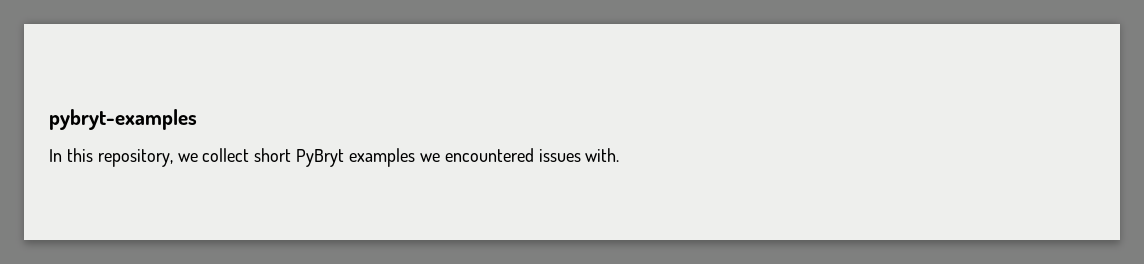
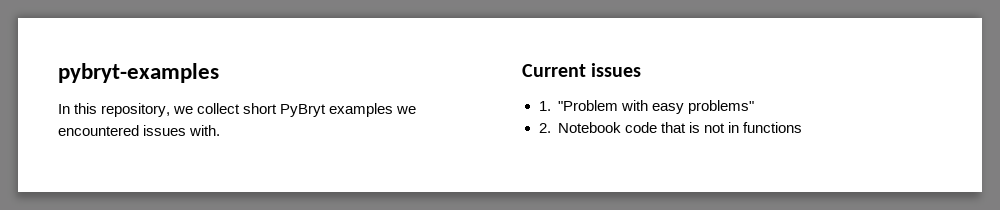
(620, 155) none -> [522,63,642,77] [538,100,755,114] [538,122,803,133] // Current issues // 1. "Problem with easy problems" // 2. Notebook code that is not in functions

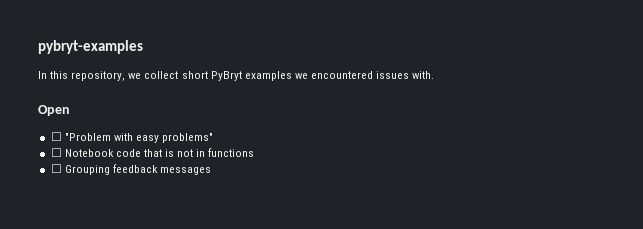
[522,63,642,77] [538,101,551,111] Current issues // 1. -> [38,105,70,116] [50,132,62,141] Open // ☐
[538,123,551,133] 2. -> [50,148,62,157] ☐
(803, 127) none -> [50,164,211,175] // ☐ Grouping feedback messages

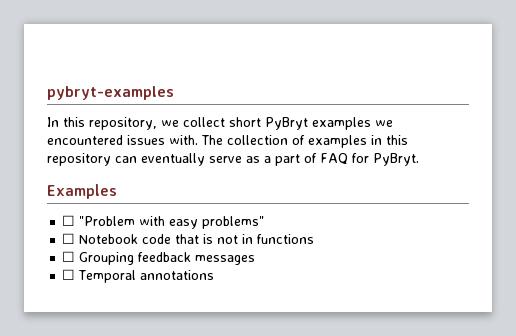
[38,105,70,116] // Open -> [201,135,408,148] [47,153,419,166] [47,184,117,199] The collection of examples in this repository can eventually serve as a part of FAQ for PyBryt. // Examples
(211, 171) none -> [62,269,215,283] // ☐ Temporal annotations

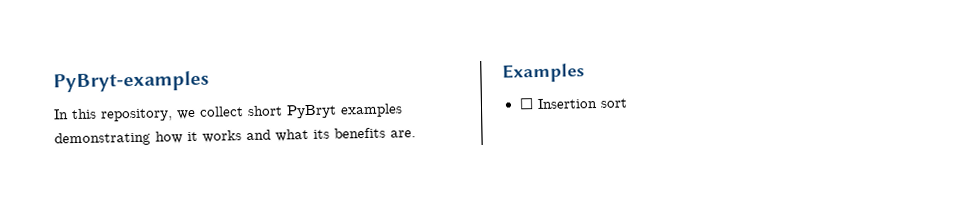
[47,86,174,100] pybryt-examples -> [53,70,209,93] PyBryt-examples
[375,120,393,127] [47,135,408,148] [47,153,419,166] [47,184,117,199] [62,215,265,229] [62,233,315,244] [62,251,256,265] [62,269,215,283] we encountered issues with. The collection of examples in this repository can eventually serve as a part of FAQ for PyBryt. // Examples // ☐ "Problem with easy problems" // ☐ Notebook code that is not in functions // ☐ Grouping feedback messages // ☐ Temporal annotations -> [54,127,416,147] [502,63,585,83] [518,97,628,110] demonstrating how it works and what its benefits are. // Examples // ☐ Insertion sort

